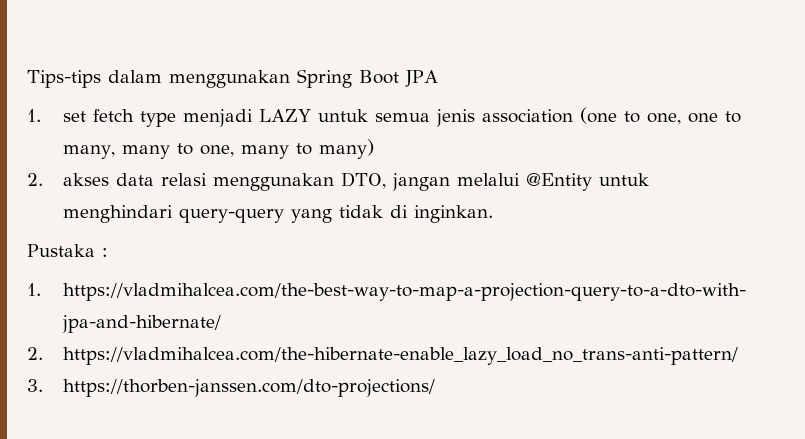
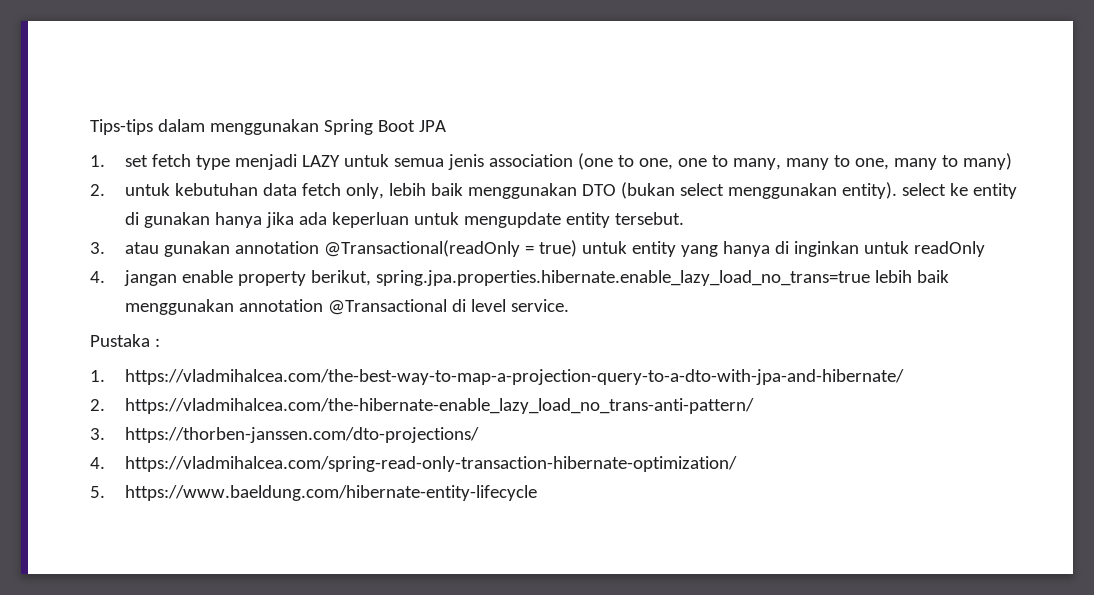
[63,172,650,191] [63,205,494,223] akses data relasi menggunakan DTO, jangan melalui @Entity untuk menghindari query-query yang tidak di inginkan. -> [125,182,1018,199] [125,212,685,228] [90,240,986,257] [90,270,950,286] [125,299,570,315] untuk kebutuhan data fetch only, lebih baik menggunakan DTO (bukan select menggunakan entity). select ke entity di gunakan hanya jika ada keperluan untuk mengupdate entity tersebut. // 3. atau gunakan annotation @Transactional(readOnly = true) untuk entity yang hanya di inginkan untuk readOnly // 4. jangan enable property berikut, spring.jpa.properties.hibernate.enable_lazy_load_no_trans=true lebih baik menggunakan annotation @Transactional di level service.
(436, 388) none -> [90,456,738,472] [90,485,538,501] // 4. https://vladmihalcea.com/spring-read-only-transaction-hibernate-optimization/ // 5. https://www.baeldung.com/hibernate-entity-lifecycle

